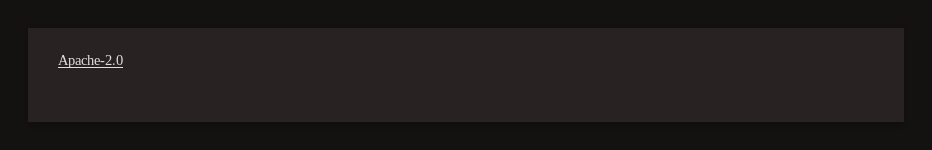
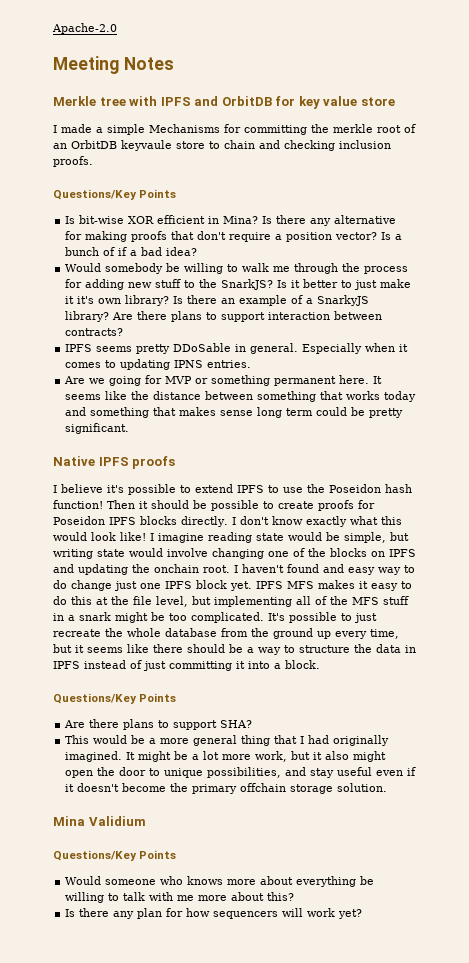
(123, 61) none -> [53,56,174,74] [53,96,395,109] [53,124,416,135] [53,140,391,151] [53,156,93,167] [53,189,177,200] [65,215,397,226] [65,231,403,242] [65,247,198,256] [65,263,409,274] [65,279,412,290] [65,295,370,306] [65,311,383,322] [65,328,124,336] [65,343,409,354] [65,359,252,370] [64,375,383,386] [65,391,417,402] [65,407,404,418] [65,423,130,434] [53,456,176,469] [53,484,412,495] [53,500,375,511] [53,516,402,527] [53,532,409,543] [53,548,416,559] [53,564,415,575] [53,580,412,591] [53,596,409,607] [53,612,377,623] [53,628,399,639] [53,644,416,655] [53,660,320,671] [53,693,177,704] [64,719,253,730] [65,735,390,746] [65,751,387,762] [65,767,417,778] [65,783,388,794] [53,816,146,826] [53,850,177,861] [65,876,375,887] [65,892,295,903] [65,908,363,919] // Meeting Notes // Merkle tree with IPFS and OrbitDB for key value store // I made a simple Mechanisms for committing the merkle root of an OrbitDB keyvaule store to chain and checking inclusion proofs. // Questions/Key Points // Is bit-wise XOR efficient in Mina? Is there any alternative for making proofs that don't require a position vector? Is a bunch of if a bad idea? // Would somebody be willing to walk me through the process for adding new stuff to the SnarkJS? Is it better to just make it it's own library? Is there an example of a SnarkyJS library? Are there plans to support interaction between contracts? // IPFS seems pretty DDoSable in general. Especially when it comes to updating IPNS entries. // Are we going for MVP or something permanent here. It seems like the distance between something that works today and something that makes sense long term could be pretty significant. // Native IPFS proofs // I believe it's possible to extend IPFS to use the Poseidon hash function! Then it should be possible to create proofs for Poseidon IPFS blocks directly. I don't know exactly what this would look like! I imagine reading state would be simple, but writing state would involve changing one of the blocks on IPFS and updating the onchain root. I haven't found and easy way to do change just one IPFS block yet. IPFS MFS makes it easy to do this at the file level, but implementing all of the MFS stuff in a snark might be too complicated. It's possible to just recreate the whole database from the ground up every time, but it seems like there should be a way to structure the data in IPFS instead of just committing it into a block. // Questions/Key Points // Are there plans to support SHA? // This would be a more general thing that I had originally imagined. It might be a lot more work, but it also might open the door to unique possibilities, and stay useful even if it doesn't become the primary offchain storage solution. // Mina Validium // Questions/Key Points // Would someone who knows more about everything be willing to talk with me more about this? // Is there any plan for how sequencers will work yet?

